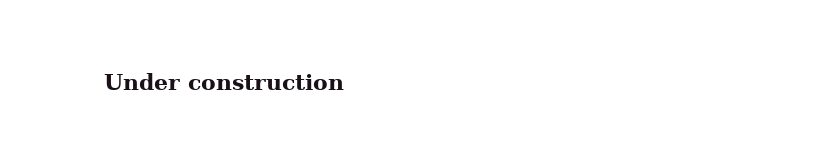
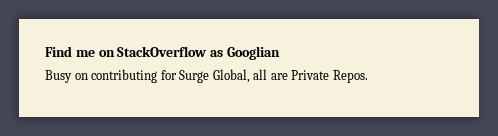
[104,73,344,90] Under construction -> [45,46,280,60] [45,69,368,83] Find me on StackOverflow as Googlian // Busy on contributing for Surge Global, all are Private Repos.

